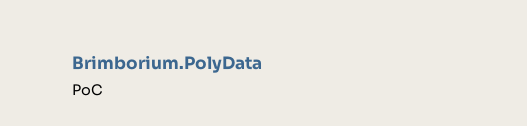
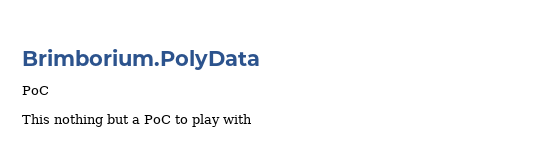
(103, 90) none -> [22,114,252,127] // This nothing but a PoC to play with

